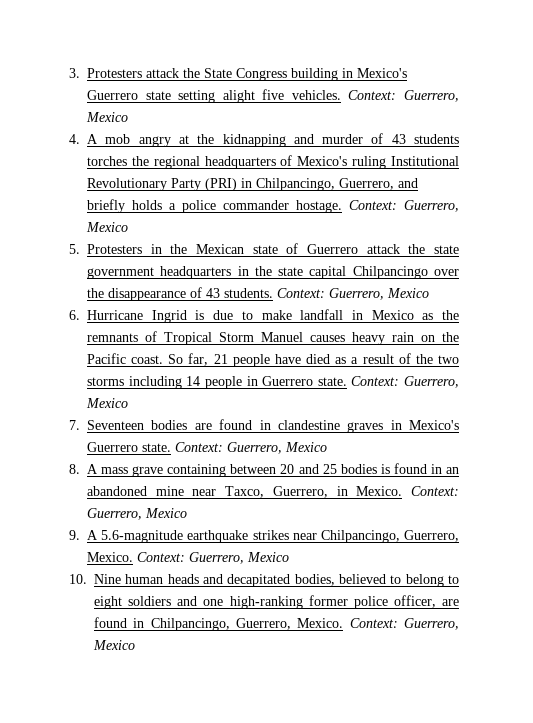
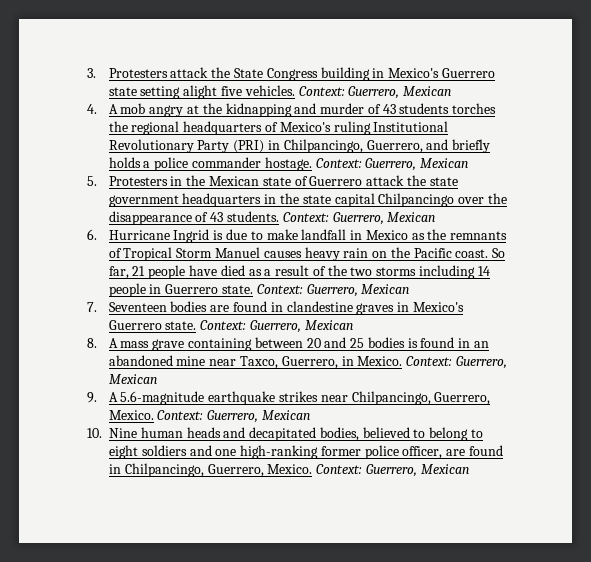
[86,112,128,122] Mexico -> [403,86,452,96] Mexican
[86,222,128,232] Mexico -> [420,158,469,168] Mexican
[387,288,429,298] Mexico -> [387,212,436,222] Mexican
[86,398,128,408] Mexico -> [361,284,410,294] Mexican
[285,442,327,452] Mexico -> [304,320,353,330] Mexican
[145,508,187,518] Mexico -> [108,374,157,384] Mexican
[247,552,289,562] Mexico -> [261,410,310,420] Mexican
[93,640,135,650] Mexico -> [420,464,469,474] Mexican

